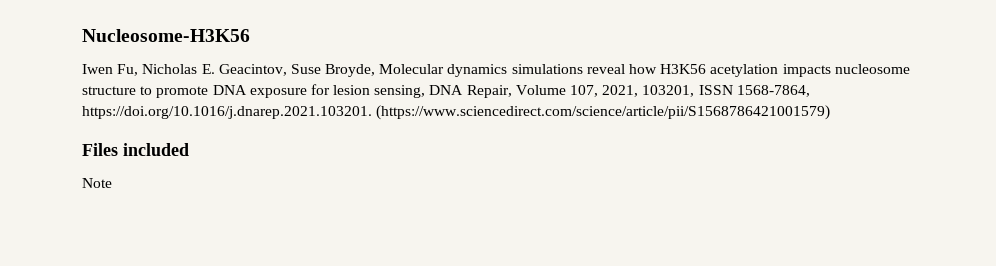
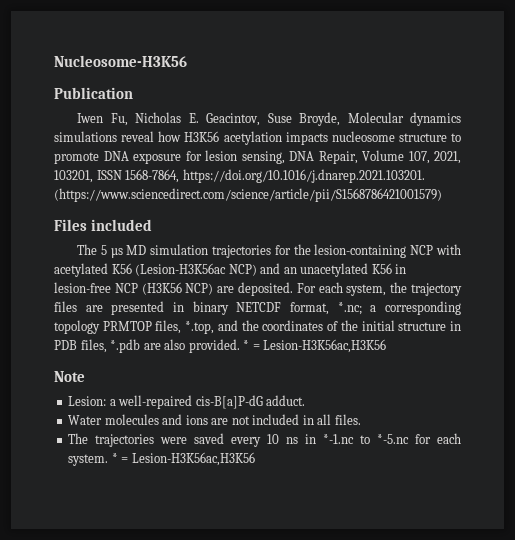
(250, 35) none -> [54,87,133,99] // Publication
[82,178,112,188] Note -> [77,244,461,258] [54,263,407,277] [54,282,463,296] [54,301,462,315] [54,320,462,334] [54,339,387,353] [54,371,85,382] [68,395,306,409] [68,414,361,425] [68,433,462,447] [68,452,255,466] The 5 µs MD simulation trajectories for the lesion-containing NCP with acetylated K56 (Lesion-H3K56ac NCP) and an unacetylated K56 in lesion-free NCP (H3K56 NCP) are deposited. For each system, the trajectory files are presented in binary NETCDF format, *.nc; a corresponding topology PRMTOP files, *.top, and the coordinates of the initial structure in PDB files, *.pdb are also provided. * = Lesion-H3K56ac,H3K56 // Note // Lesion: a well-repaired cis-B[a]P-dG adduct. // Water molecules and ions are not included in all files. // The trajectories were saved every 10 ns in *-1.nc to *-5.nc for each system. * = Lesion-H3K56ac,H3K56

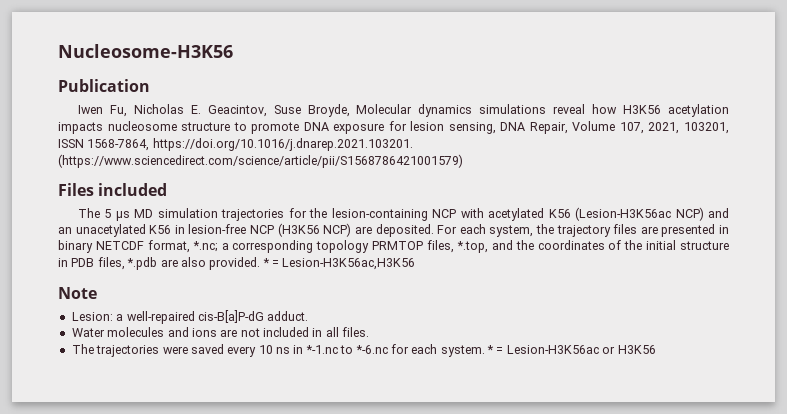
[377,434,410,444] *-5.nc -> [355,345,388,354] *-6.nc
[131,452,255,466] Lesion-H3K56ac,H3K56 -> [506,345,656,354] Lesion-H3K56ac or H3K56

